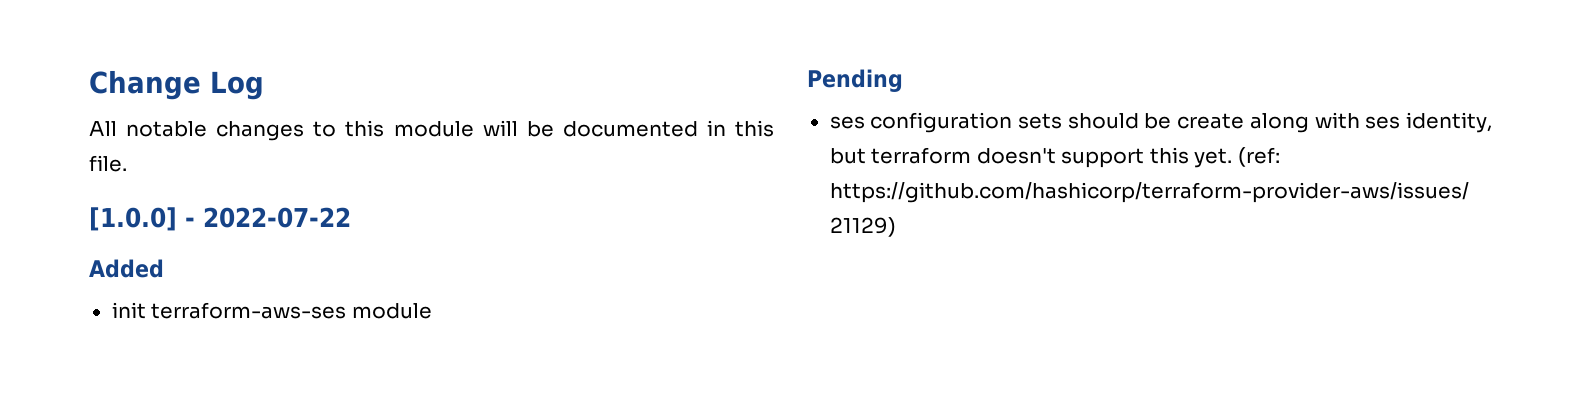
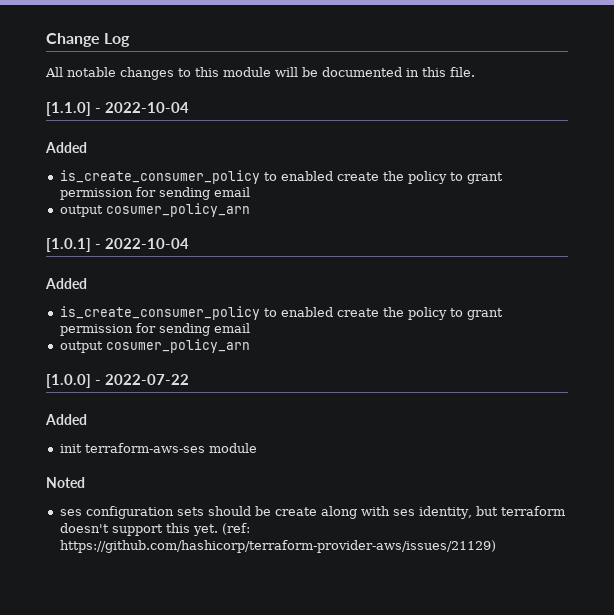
(127, 163) none -> [46,102,190,116] [45,142,87,153] [59,170,503,184] [59,187,250,200] [59,203,250,217] [46,238,190,252] [45,278,87,289] [59,306,503,320] [59,323,250,336] [59,339,250,353] // [1.1.0] - 2022-10-04 // Added // is_create_consumer_policy to enabled create the policy to grant permission for sending email // output cosumer_policy_arn // [1.0.1] - 2022-10-04 // Added // is_create_consumer_policy to enabled create the policy to grant permission for sending email // output cosumer_policy_arn
[807,69,903,92] Pending -> [46,477,85,488] Noted

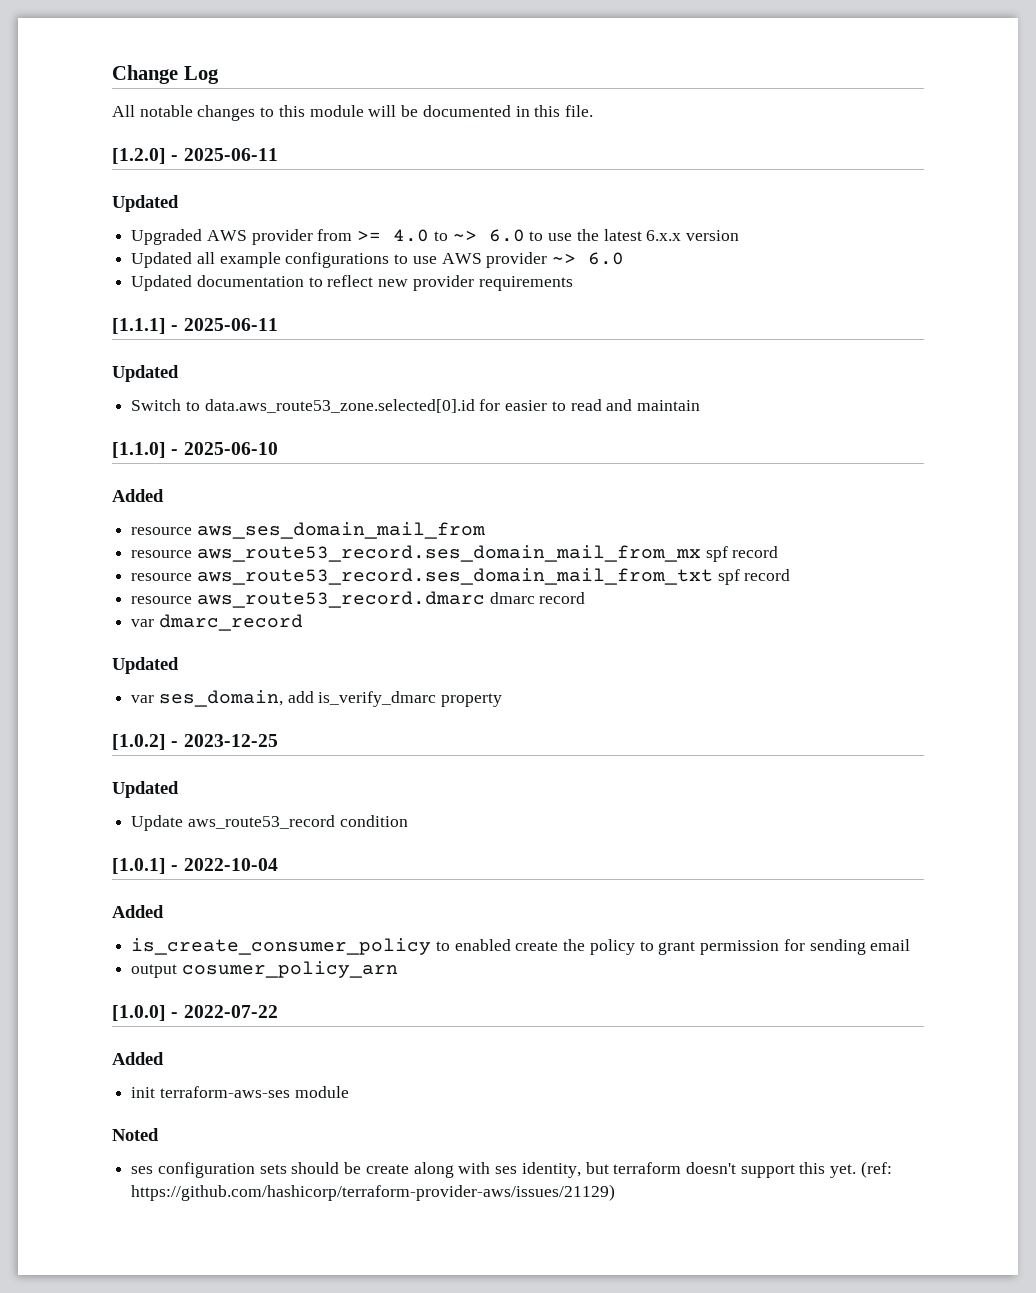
(475, 72) none -> [112,148,278,164] [112,195,179,212] [131,229,739,245] [131,252,625,268] [131,275,573,291] [112,318,278,334] [112,365,179,382] [131,399,701,413] // [1.2.0] - 2025-06-11 // Updated // Upgraded AWS provider from >= 4.0 to ~> 6.0 to use the latest 6.x.x version // Updated all example configurations to use AWS provider ~> 6.0 // Updated documentation to reflect new provider requirements // [1.1.1] - 2025-06-11 // Updated // Switch to data.aws_route53_zone.selected[0].id for easier to read and maintain
[105,102,190,113] [45,142,87,153] [59,170,503,184] [59,187,250,200] [59,203,250,217] 2022-10-04 // Added // is_create_consumer_policy to enabled create the policy to grant permission for sending email // output cosumer_policy_arn -> [183,442,278,455] [112,489,164,502] [131,522,485,539] [131,545,779,562] [131,568,791,585] [131,591,586,608] [131,614,303,631] [112,657,179,674] [131,690,503,707] [112,734,278,750] [112,781,179,798] [131,815,408,831] 2025-06-10 // Added // resource aws_ses_domain_mail_from // resource aws_route53_record.ses_domain_mail_from_mx spf record // resource aws_route53_record.ses_domain_mail_from_txt spf record // resource aws_route53_record.dmarc dmarc record // var dmarc_record // Updated // var ses_domain, add is_verify_dmarc property // [1.0.2] - 2023-12-25 // Updated // Update aws_route53_record condition

